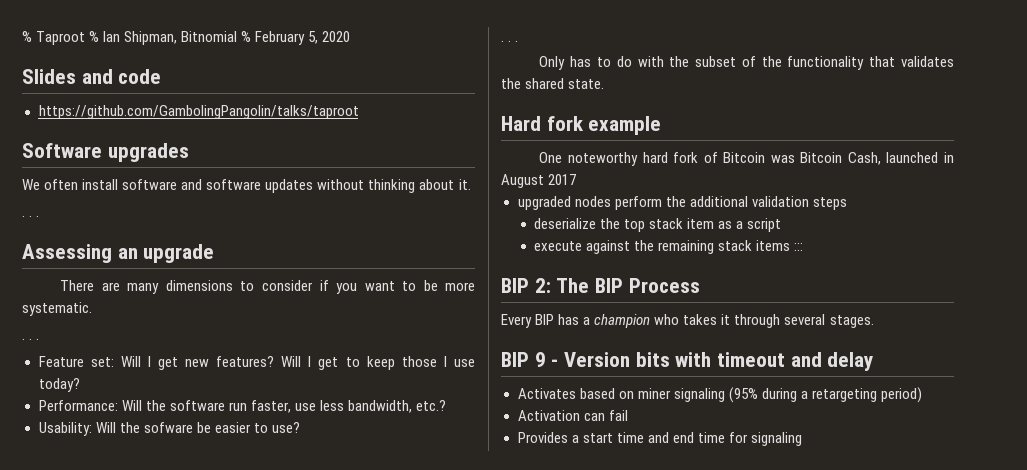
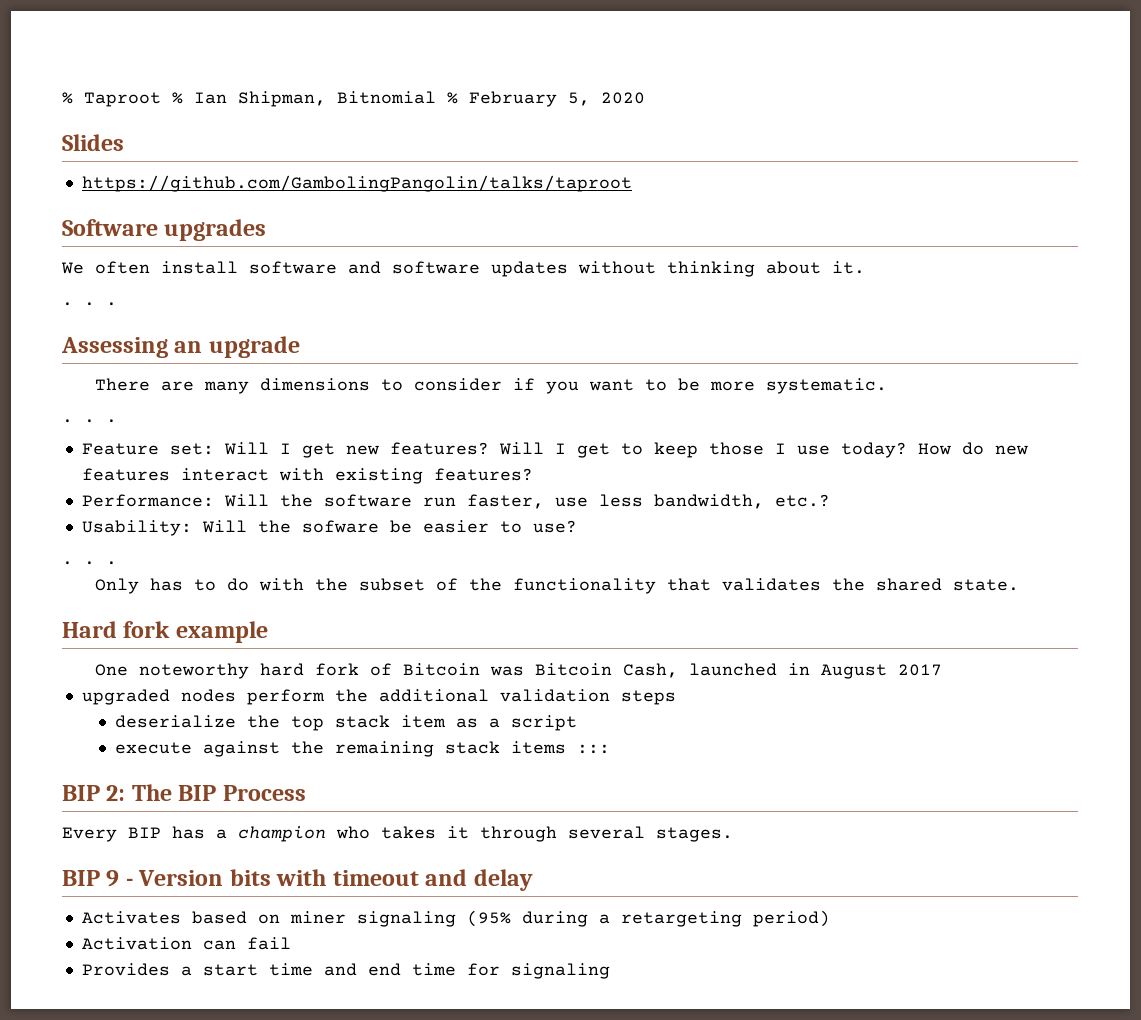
[81,69,162,84] and code -> (124, 142) none
(80, 385) none -> [917,442,1028,455] [81,468,533,484] How do new features interact with existing features?

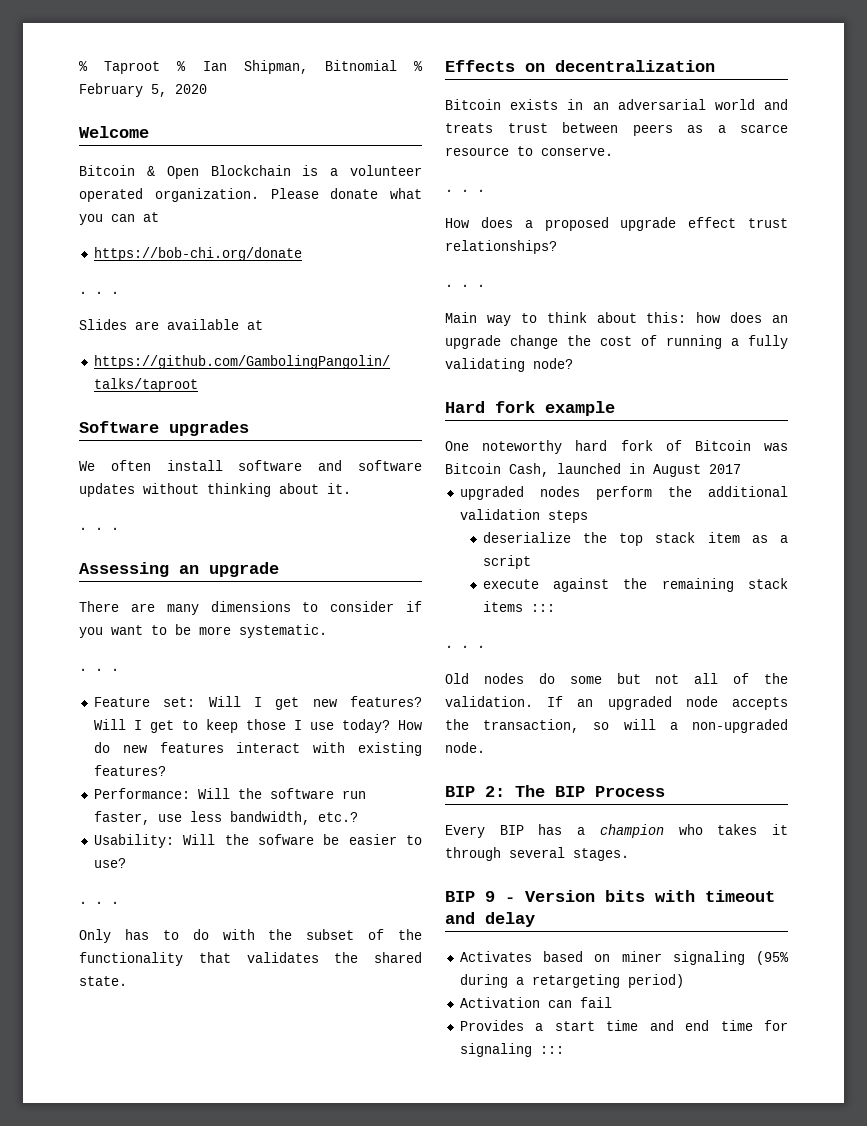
[62,134,124,151] Slides -> [79,126,149,138] [79,165,422,179] [79,188,422,202] [79,212,159,225] [93,247,302,261] [79,291,119,294] [79,319,263,330] Welcome // Bitcoin & Open Blockchain is a volunteer operated organization. Please donate what you can at // https://bob-chi.org/donate // . . . // Slides are available at
(1020, 585) none -> [445,60,715,72] [445,99,788,110] [445,122,788,136] [445,146,613,156] [445,189,485,192] [445,217,788,231] [445,240,557,254] [445,284,485,287] [445,312,788,326] [445,335,788,349] [445,358,573,372] // Effects on decentralization // Bitcoin exists in an adversarial world and treats trust between peers as a scarce resource to conserve. // . . . // How does a proposed upgrade effect trust relationships? // . . . // Main way to think about this: how does an upgrade change the cost of running a fully validating node?
(610, 749) none -> [445,645,485,648] [445,673,788,684] [445,696,788,710] [445,719,788,733] [445,742,485,753] // . . . // Old nodes do some but not all of the validation. If an upgraded node accepts the transaction, so will a non-upgraded node.
(610, 971) none -> [539,1046,564,1054] :::

